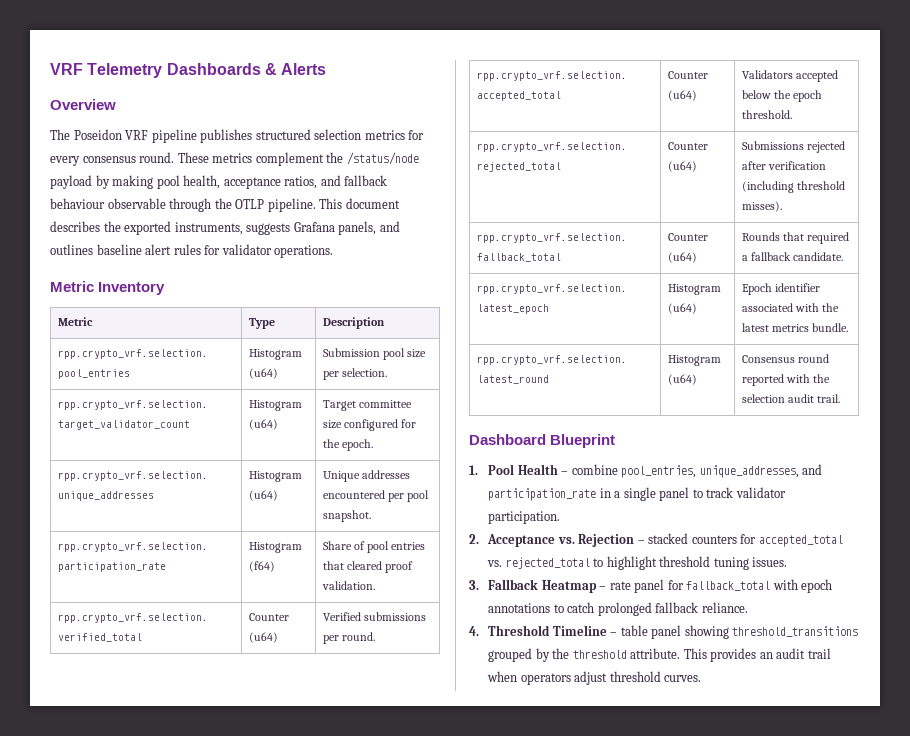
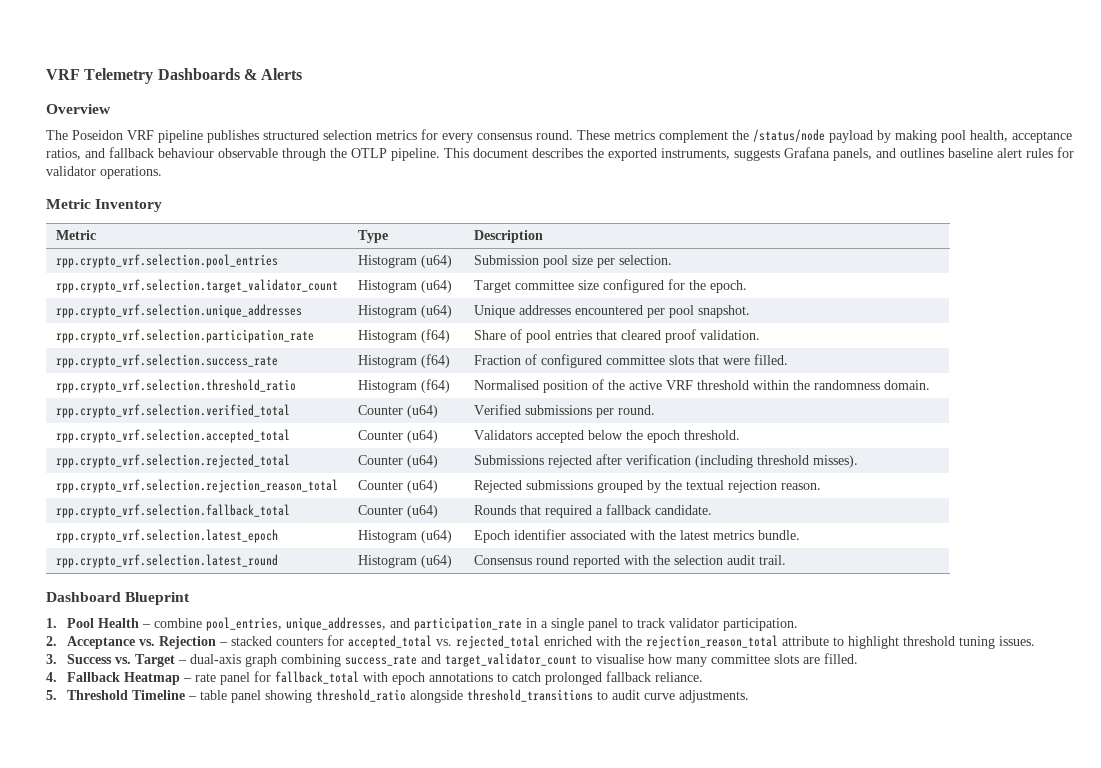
(375, 585) none -> [55,354,278,368] [357,354,450,368] [473,354,788,368] [55,379,296,393] [357,379,450,393] [473,379,930,393] // rpp.crypto_vrf.selection.success_rate | Histogram (f64) | Fraction of configured committee slots that were filled. // rpp.crypto_vrf.selection.threshold_ratio | Histogram (f64) | Normalised position of the active VRF threshold within the randomness domain.
(782, 206) none -> [55,479,338,493] [357,480,438,493] [473,480,821,493] // rpp.crypto_vrf.selection.rejection_reason_total | Counter (u64) | Rejected submissions grouped by the textual rejection reason.
(590, 563) none -> [543,635,829,649] enriched with the rejection_reason_total attribute
(479, 585) none -> [66,653,858,667] [46,672,57,682] Success vs. Target – dual-axis graph combining success_rate and target_validator_count to visualise how many committee slots are filled. // 4.
[469,626,479,636] 4. -> [46,690,57,700] 5.
[732,626,859,637] [488,648,831,662] [487,671,702,685] threshold_transitions grouped by the threshold attribute. This provides an audit trail when operators adjust threshold curves. -> [315,689,749,703] threshold_ratio alongside threshold_transitions to audit curve adjustments.

